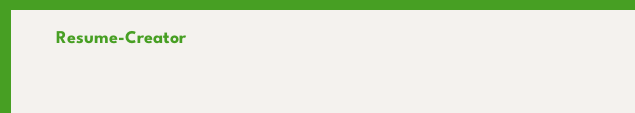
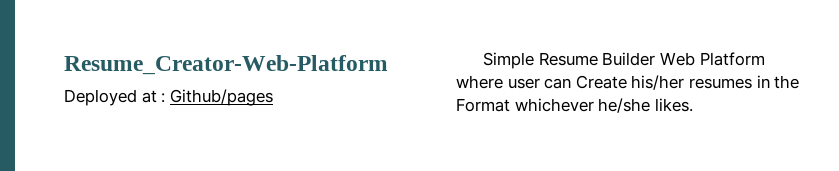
[56,30,187,44] Resume-Creator -> [64,55,388,75] [64,89,273,106] [483,52,765,69] [456,75,800,90] [456,98,693,113] Resume_Creator-Web-Platform // Deployed at : Github/pages // Simple Resume Builder Web Platform where user can Create his/her resumes in the Format whichever he/she likes.

